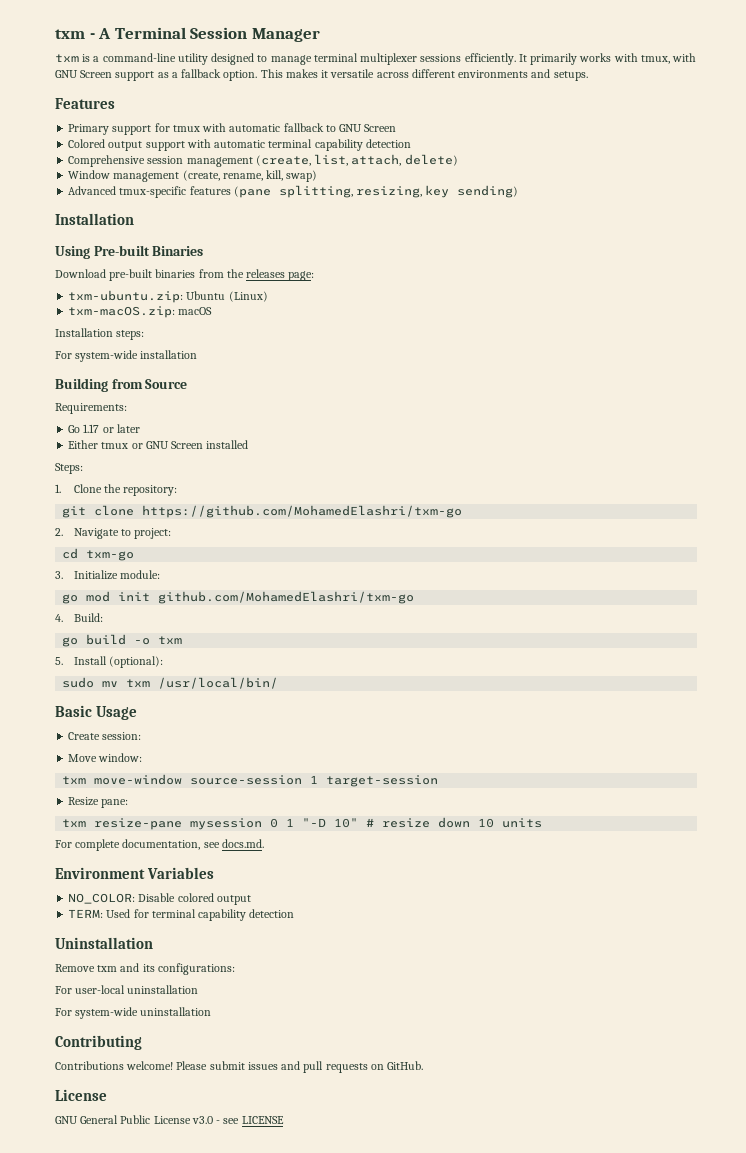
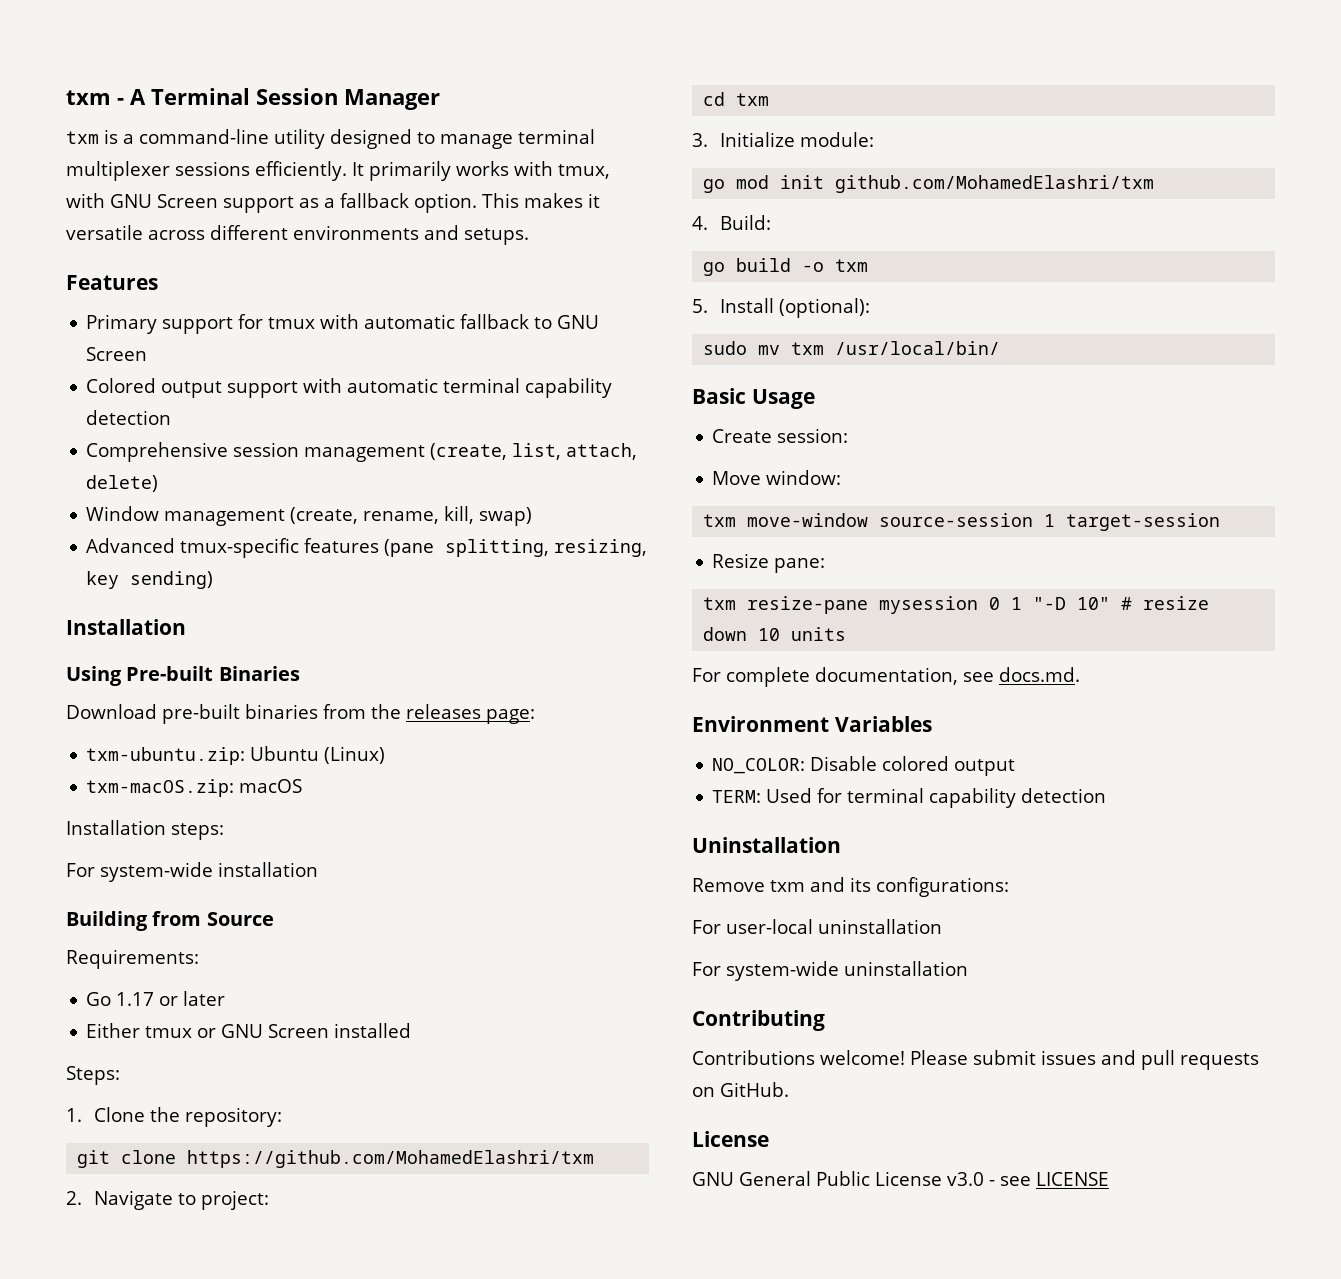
[142,505,463,518] https://github.com/MohamedElashri/txm-go -> [187,1150,595,1168] https://github.com/MohamedElashri/txm
[86,550,135,561] txm-go -> [736,93,770,106] txm
[158,591,415,604] github.com/MohamedElashri/txm-go -> [835,175,1155,193] github.com/MohamedElashri/txm

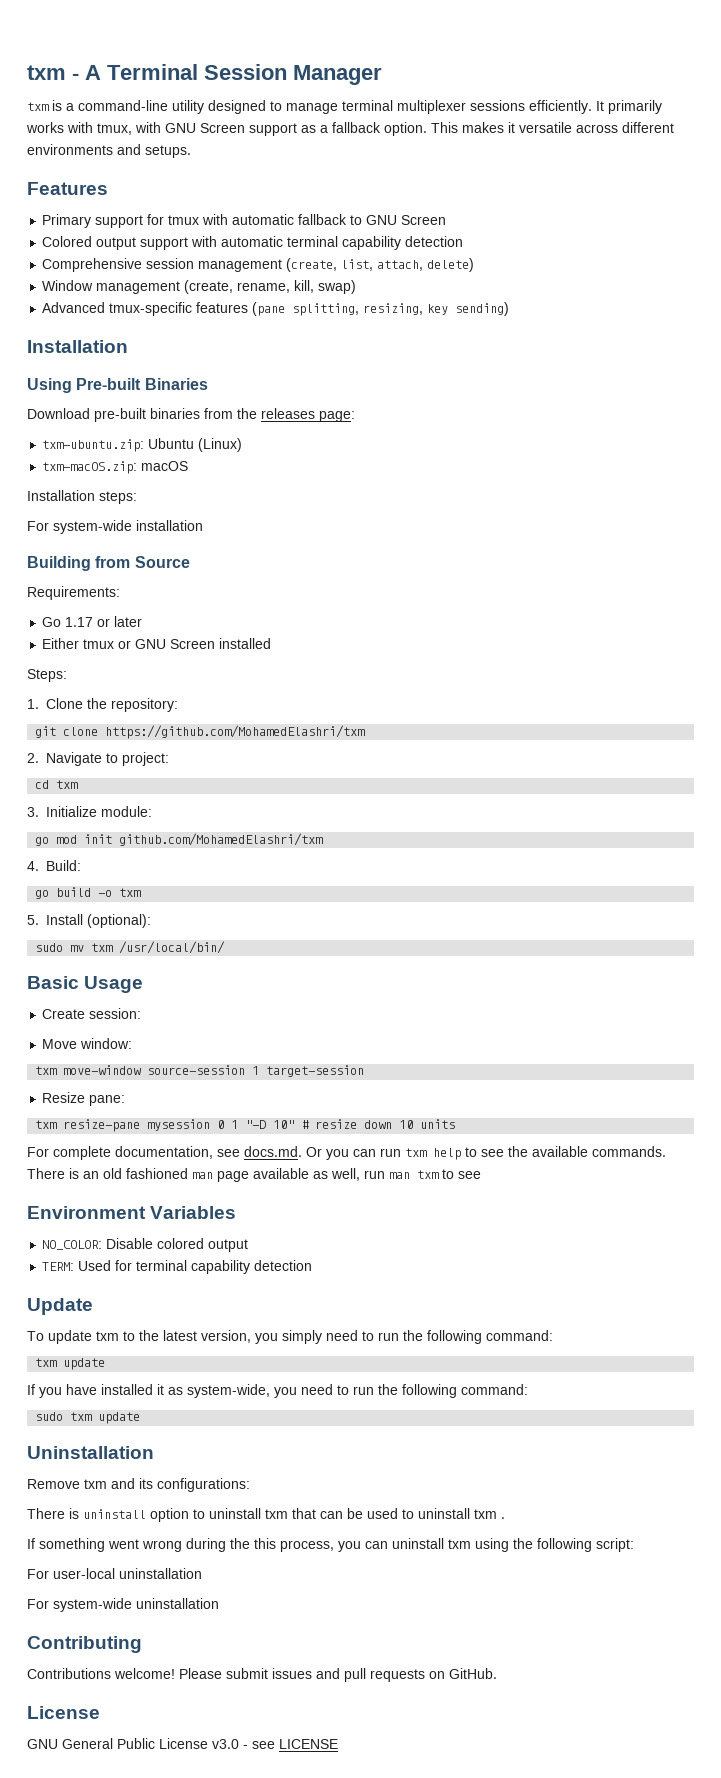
(1080, 674) none -> [306,1146,666,1160] [27,1168,481,1182] Or you can run txm help to see the available commands. There is an old fashioned man page available as well, run man txm to see
(1107, 795) none -> [27,1298,93,1315] [27,1330,553,1344] [35,1358,106,1370] [27,1384,528,1398] [35,1412,141,1424] // Update // To update txm to the latest version, you simply need to run the following command: // txm update // If you have installed it as system-wide, you need to run the following command: // sudo txm update
(1009, 887) none -> [27,1508,505,1522] [27,1538,634,1552] // There is uninstall option to uninstall txm that can be used to uninstall txm . // If something went wrong during the this process, you can uninstall txm using the following script:

